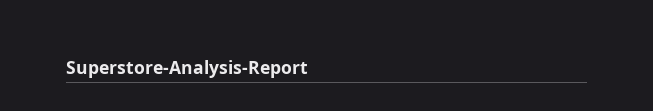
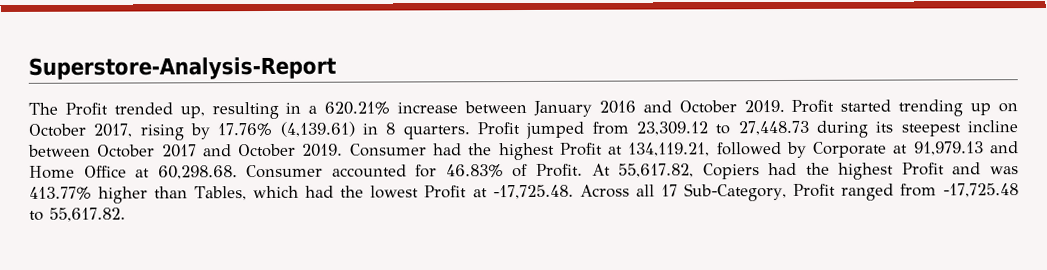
(308, 69) none -> [28,99,1019,120] [28,120,1019,141] [28,141,1020,161] [29,162,1019,180] [29,182,1019,204] [29,207,126,222] // The Profit trended up, resulting in a 620.21% increase between January 2016 and October 2019. Profit started trending up on October 2017, rising by 17.76% (4,139.61) in 8 quarters. Profit jumped from 23,309.12 to 27,448.73 during its steepest incline between October 2017 and October 2019. Consumer had the highest Profit at 134,119.21, followed by Corporate at 91,979.13 and Home Office at 60,298.68. Consumer accounted for 46.83% of Profit. At 55,617.82, Copiers had the highest Profit and was 413.77% higher than Tables, which had the lowest Profit at -17,725.48. Across all 17 Sub-Category, Profit ranged from -17,725.48 to 55,617.82.

